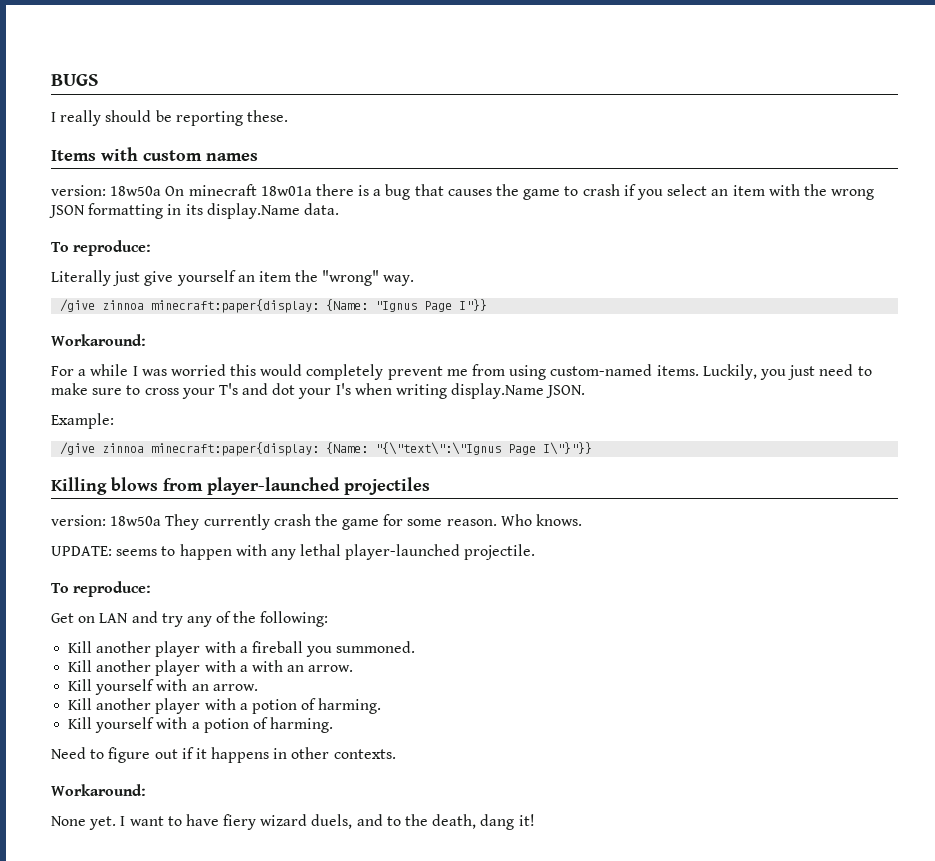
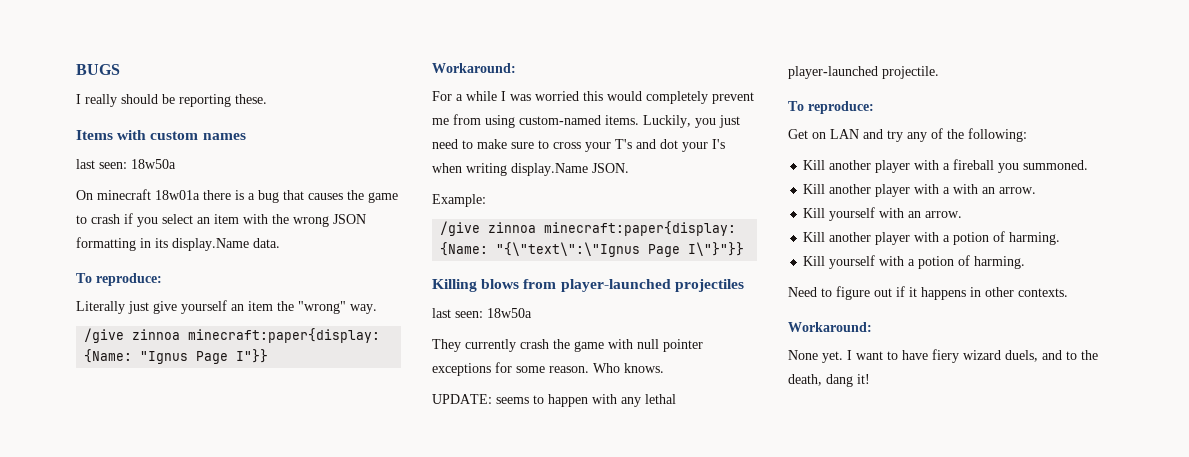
[51,185,162,196] version: 18w50a -> [76,159,176,169] last seen: 18w50a //
[51,515,162,526] version: 18w50a -> [432,308,532,318] last seen: 18w50a //
(380, 524) none -> [608,339,703,352] [432,363,491,376] with null pointer exceptions

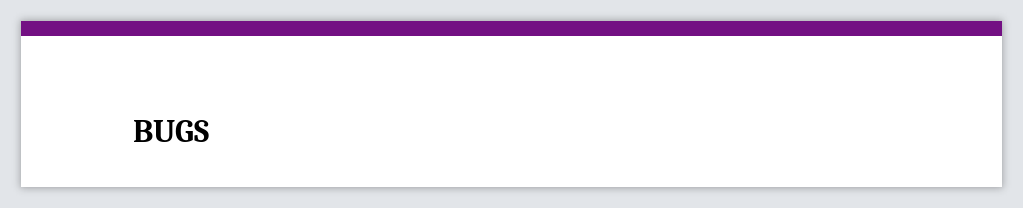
[76,94,267,107] [76,130,246,140] [76,159,176,169] [76,189,398,203] [76,213,366,227] [76,237,280,251] [76,273,162,286] [76,300,377,314] [84,328,381,343] [84,349,269,364] [432,63,516,73] [432,91,754,104] [432,114,740,128] [432,139,725,152] [432,163,629,176] [432,194,486,207] [440,221,737,236] [440,242,745,257] [432,279,744,292] [432,308,532,318] [432,339,703,352] [432,362,664,376] [432,394,676,407] [788,66,939,79] [788,101,874,114] [788,128,1027,142] [803,159,1089,173] [803,184,1037,197] [803,207,963,221] [803,231,1061,245] [803,255,1026,269] [788,286,1068,300] [788,322,872,332] [788,349,1098,363] [788,374,870,387] // I really should be reporting these. // Items with custom names // last seen: 18w50a // On minecraft 18w01a there is a bug that causes the game to crash if you select an item with the wrong JSON formatting in its display.Name data. // To reproduce: // Literally just give yourself an item the "wrong" way. // /give zinnoa minecraft:paper{display: {Name: "Ignus Page I"}} // Workaround: // For a while I was worried this would completely prevent me from using custom-named items. Luckily, you just need to make sure to cross your T's and dot your I's when writing display.Name JSON. // Example: // /give zinnoa minecraft:paper{display: {Name: "{\"text\":\"Ignus Page I\"}"}} // Killing blows from player-launched projectiles // last seen: 18w50a // They currently crash the game with null pointer exceptions for some reason. Who knows. // UPDATE: seems to happen with any lethal player-launched projectile. // To reproduce: // Get on LAN and try any of the following: // Kill another player with a fireball you summoned. // Kill another player with a with an arrow. // Kill yourself with an arrow. // Kill another player with a potion of harming. // Kill yourself with a potion of harming. // Need to figure out if it happens in other contexts. // Workaround: // None yet. I want to have fiery wizard duels, and to the death, dang it! -> (209, 131) none

